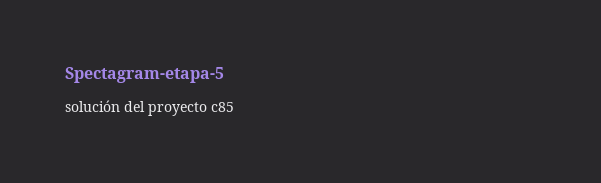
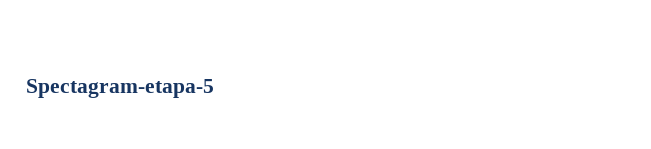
[65,100,234,116] // solución del proyecto c85 -> (214, 88) none

